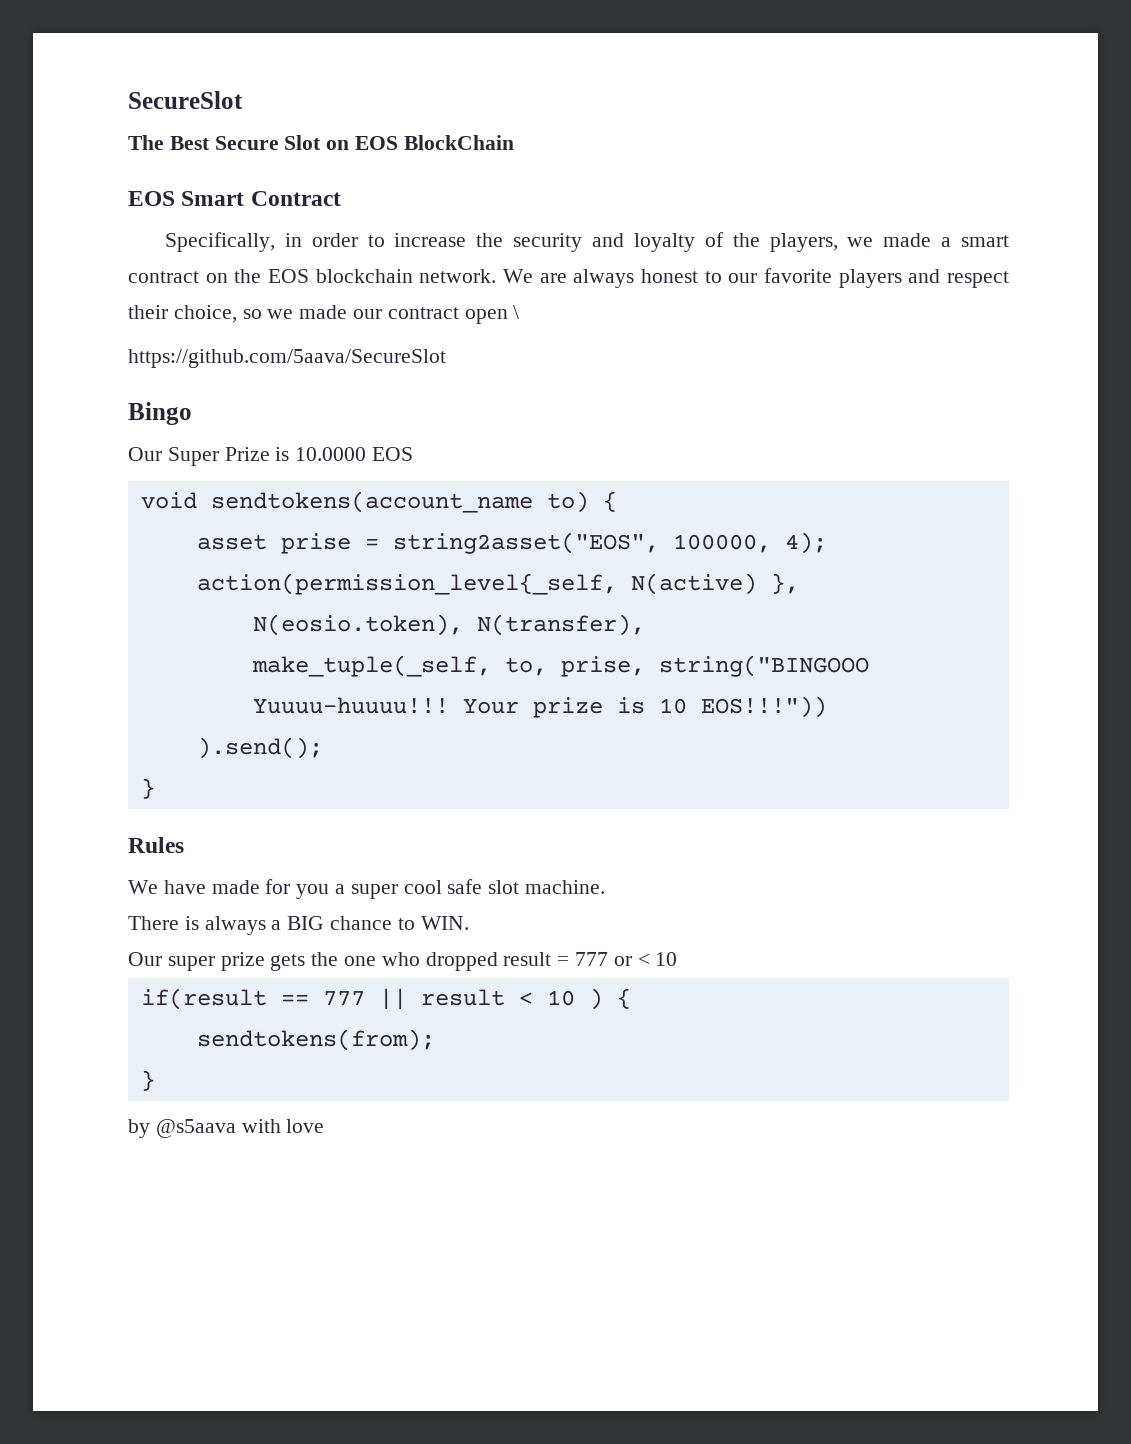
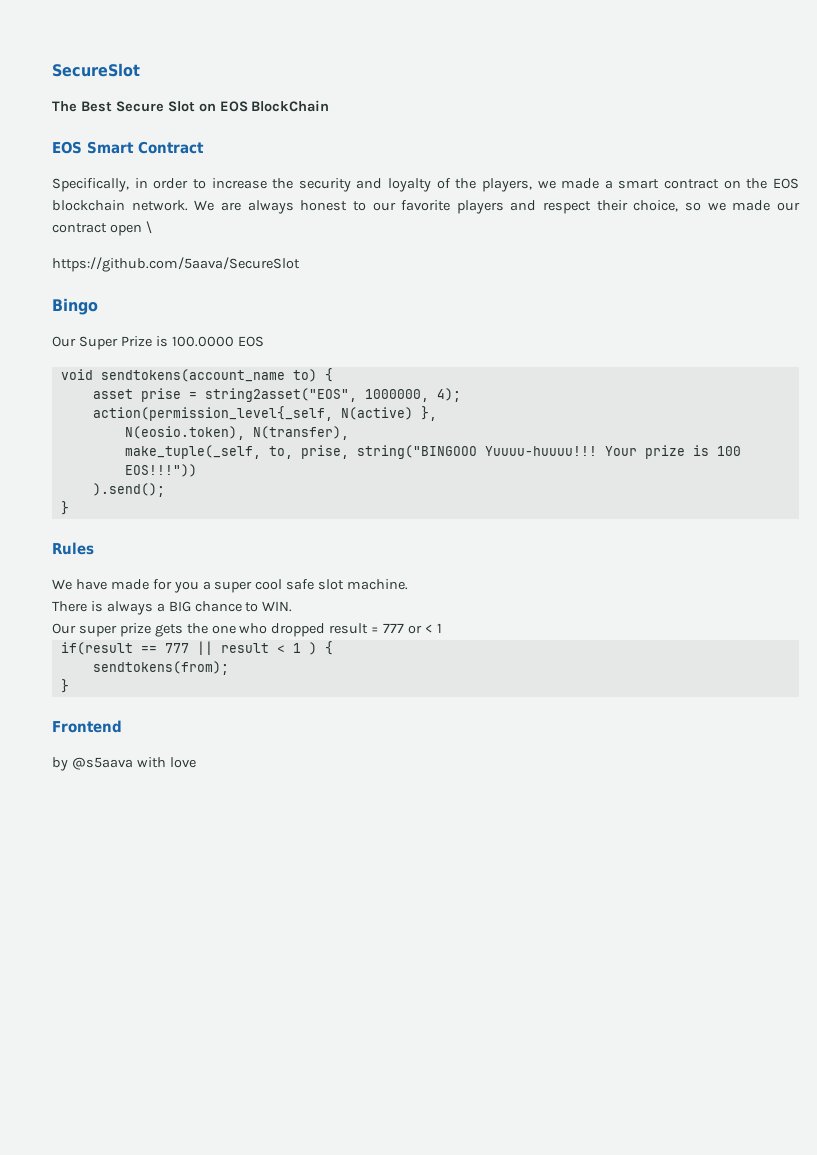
[295,447,367,461] 10.0000 -> [171,336,234,347] 100.0000
[672,534,771,553] 100000, -> [364,389,429,402] 1000000,
[658,698,687,714] 10 -> [716,446,741,456] 100
[655,952,678,966] 10 -> [436,623,442,633] 1
[546,990,575,1006] 10 -> [292,643,301,653] 1
(155, 1080) none -> [52,720,122,733] // Frontend

